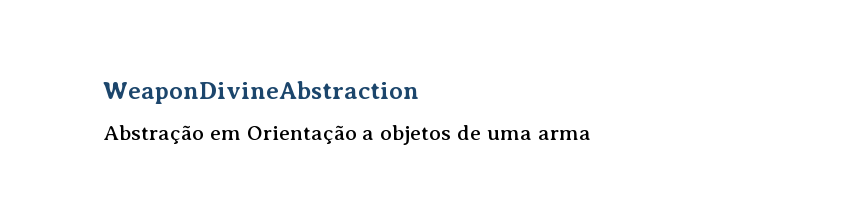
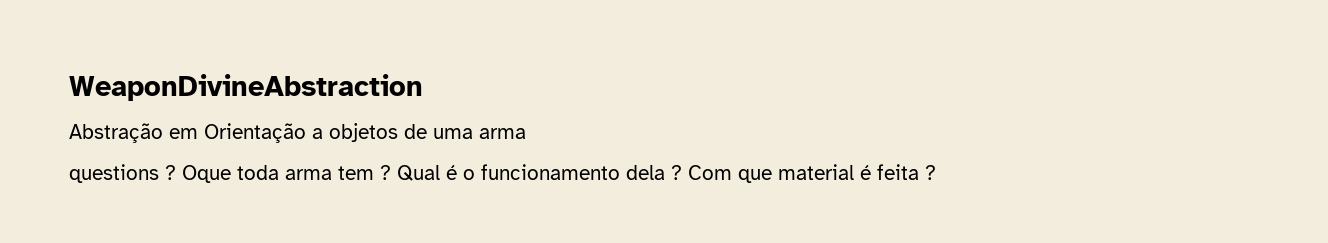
(591, 135) none -> [69,164,936,183] // questions ? Oque toda arma tem ? Qual é o funcionamento dela ? Com que material é feita ?

